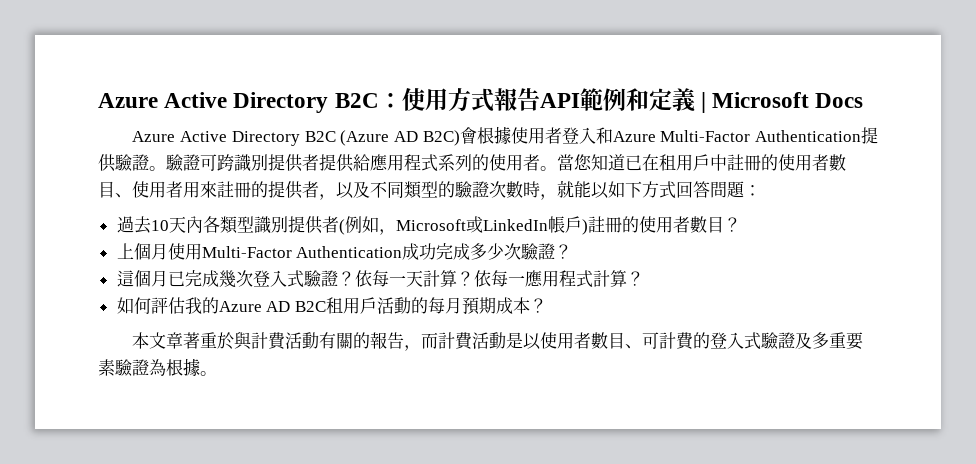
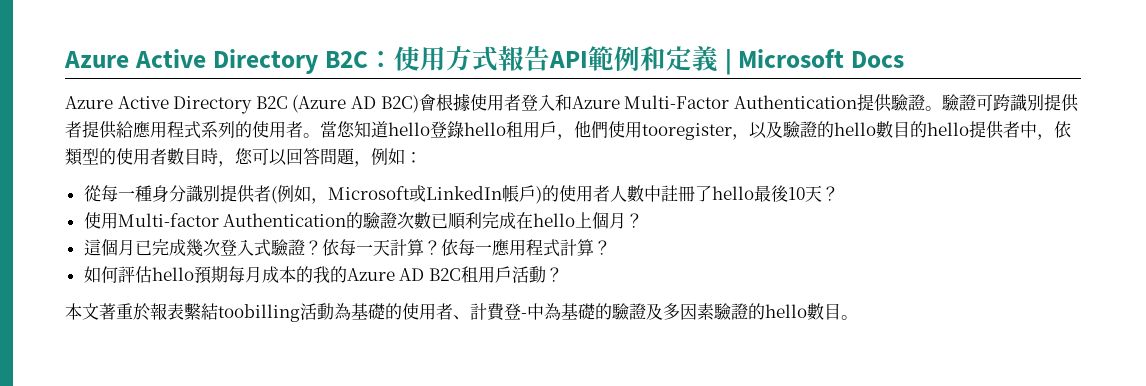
[625,154,846,171] [98,180,676,200] 已在租用戶中註冊的使用者數目、使用者用來註冊的提供者，以及不同類型的驗證次數時，就能以如下方式 -> [388,121,1071,140] [65,148,287,167] hello登錄hello租用戶，他們使用tooregister，以及驗證的hello數目的hello提供者中，依類型的使用者數目時，您可以
(745, 189) none -> [354,148,405,167] ，例如
[116,216,254,234] 過去10天內各類型 -> [83,185,186,202] 從每一種身分
[587,216,741,233] [116,243,556,261] 註冊的使用者數目？ // 上個月使用Multi-Factor Authentication成功完成多少次驗證 -> [541,185,839,202] [83,212,627,230] 的使用者人數中註冊了hello最後10天？ // 使用Multi-factor Authentication的驗證次數已順利完成在hello上個月
(185, 305) none -> [151,266,313,284] hello預期每月成本的
[410,297,547,315] [132,332,864,351] [98,358,200,377] 的每月預期成本？ // 本文章著重於與計費活動有關的報告，而計費活動是以使用者數目、可計費的登入式驗證及多重要素驗證為根據 -> [545,267,563,282] [65,303,841,322] ？ // 本文著重於報表繫結toobilling活動為基礎的使用者、計費登-中為基礎的驗證及多因素驗證的hello數目

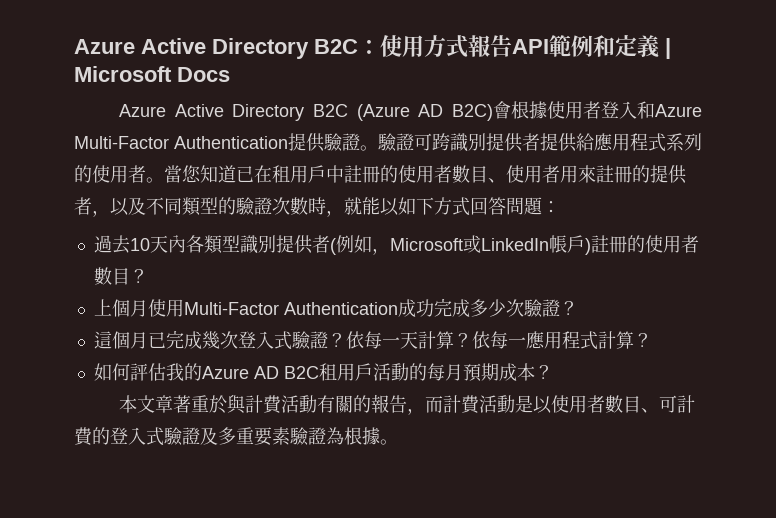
[388,121,1071,140] [65,148,287,167] hello登錄hello租用戶，他們使用tooregister，以及驗證的hello數目的hello提供者中，依類型的使用者數目時，您可以 -> [236,165,687,184] [74,197,470,217] 已在租用戶中註冊的使用者數目、使用者用來註冊的提供者，以及不同類型的驗證次數時，就能以如下方式
[354,148,405,167] ，例如 -> (543, 206) none
[83,185,186,202] 從每一種身分 -> [93,235,240,254] 過去10天內各類型
[541,185,839,202] [83,212,627,230] 的使用者人數中註冊了hello最後10天？ // 使用Multi-factor Authentication的驗證次數已順利完成在hello上個月 -> [590,235,699,253] [93,267,148,285] [93,298,560,318] 註冊的使用者數目？ // 上個月使用Multi-Factor Authentication成功完成多少次驗證
[151,266,313,284] hello預期每月成本的 -> (166, 372) none
[545,267,563,282] [65,303,841,322] ？ // 本文著重於報表繫結toobilling活動為基礎的使用者、計費登-中為基礎的驗證及多因素驗證的hello數目 -> [408,363,553,382] [119,394,696,415] [74,427,380,446] 的每月預期成本？ // 本文章著重於與計費活動有關的報告，而計費活動是以使用者數目、可計費的登入式驗證及多重要素驗證為根據

